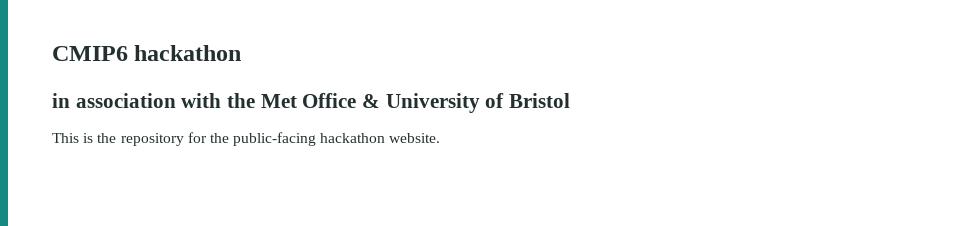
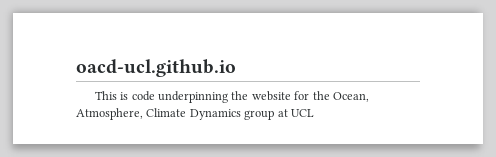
[52,45,242,61] [52,93,571,113] [52,132,441,146] CMIP6 hackathon // in association with the Met Office & University of Bristol // This is the repository for the public-facing hackathon website. -> [76,59,236,77] [94,91,369,103] [76,108,314,120] oacd-ucl.github.io // This is code underpinning the website for the Ocean, Atmosphere, Climate Dynamics group at UCL

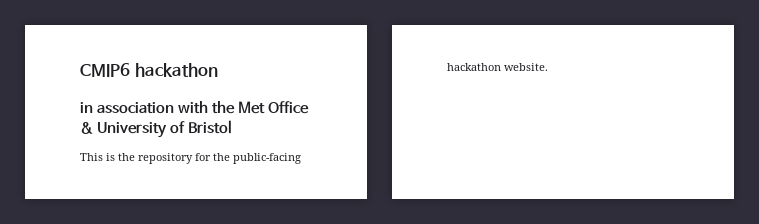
[76,59,236,77] [94,91,369,103] [76,108,314,120] oacd-ucl.github.io // This is code underpinning the website for the Ocean, Atmosphere, Climate Dynamics group at UCL -> [80,63,218,77] [80,101,310,114] [80,120,233,138] [80,153,301,164] [447,63,548,71] CMIP6 hackathon // in association with the Met Office & University of Bristol // This is the repository for the public-facing hackathon website.

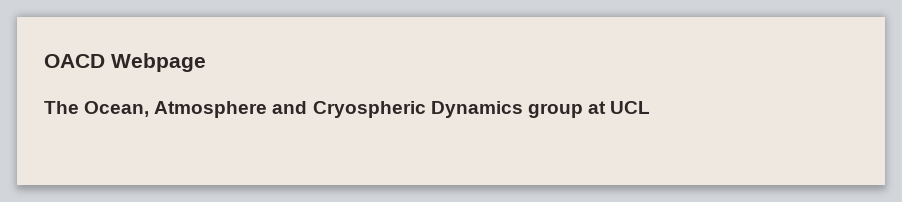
[80,63,218,77] [80,101,310,114] [80,120,233,138] [80,153,301,164] [447,63,548,71] CMIP6 hackathon // in association with the Met Office & University of Bristol // This is the repository for the public-facing hackathon website. -> [44,53,206,72] [44,101,651,118] OACD Webpage // The Ocean, Atmosphere and Cryospheric Dynamics group at UCL

